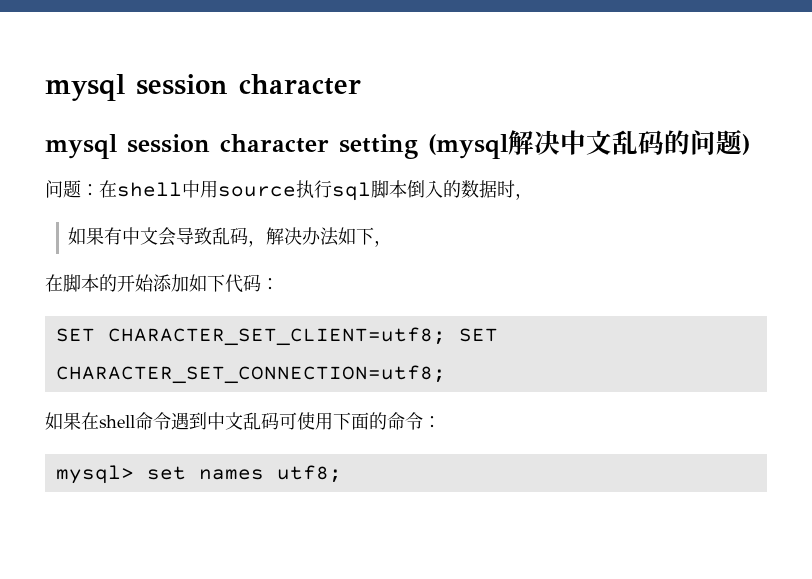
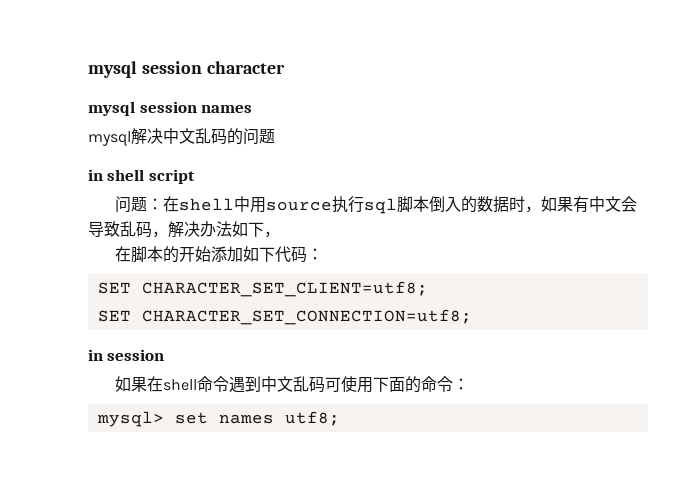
[220,134,508,159] character setting (mysql -> [201,105,253,113] [88,131,131,146] names // mysql
[742,134,750,155] ) -> [88,169,195,184] // in shell script
(533, 196) // -> (542, 209) none
(446, 336) none -> (428, 289) //
(446, 374) none -> [88,349,165,361] // in session

